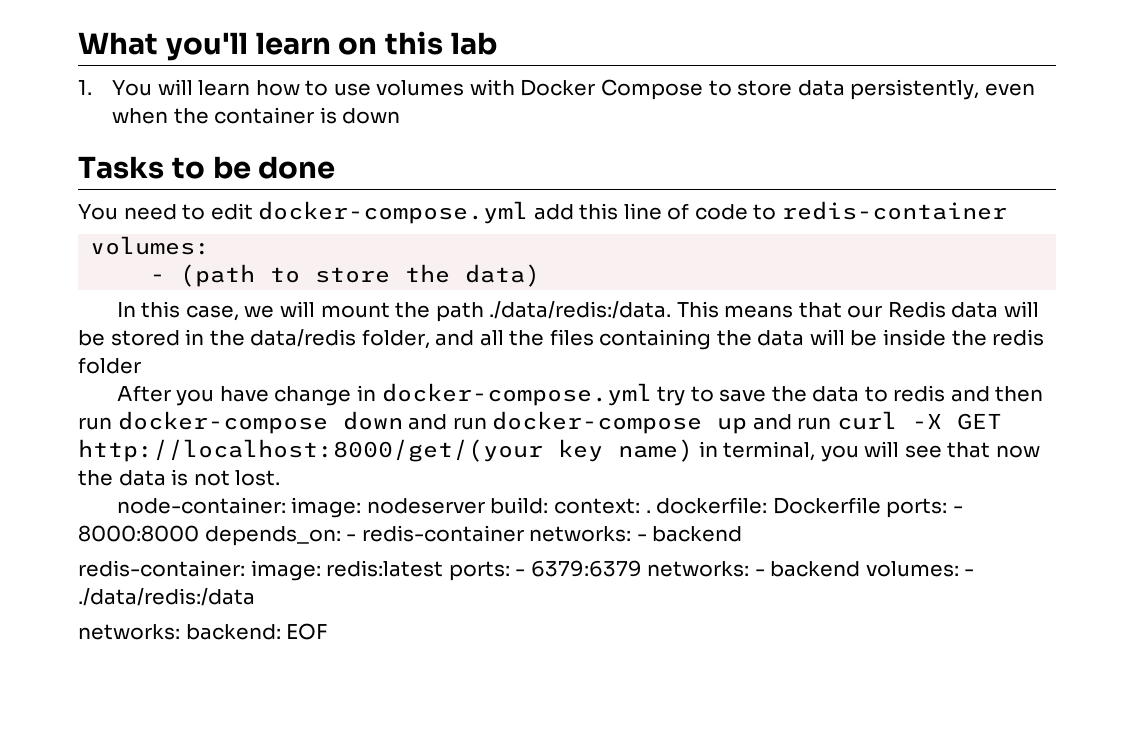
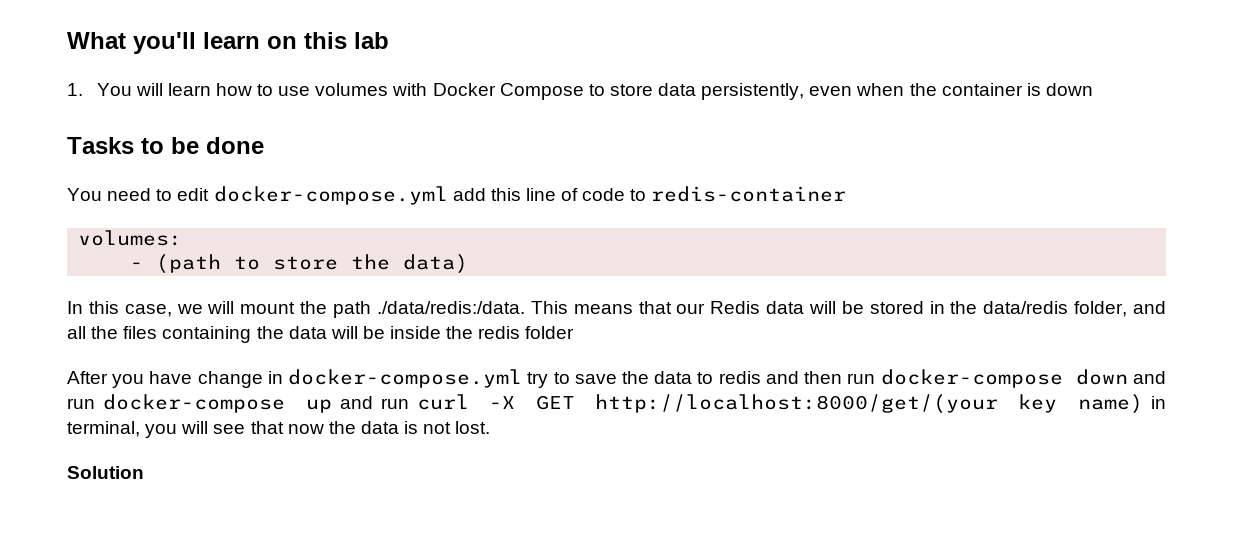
[116,497,963,518] [78,525,743,546] [78,560,975,581] [78,588,255,606] [78,623,328,640] node-container: image: nodeserver build: context: . dockerfile: Dockerfile ports: - 8000:8000 depends_on: - redis-container networks: - backend // redis-container: image: redis:latest ports: - 6379:6379 networks: - backend volumes: - ./data/redis:/data // networks: backend: EOF -> [67,466,144,479] Solution

